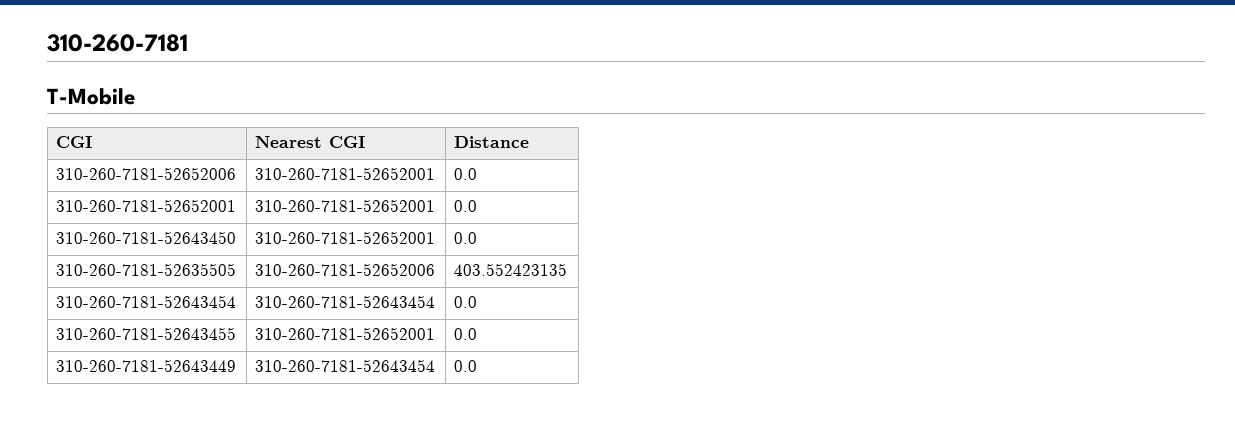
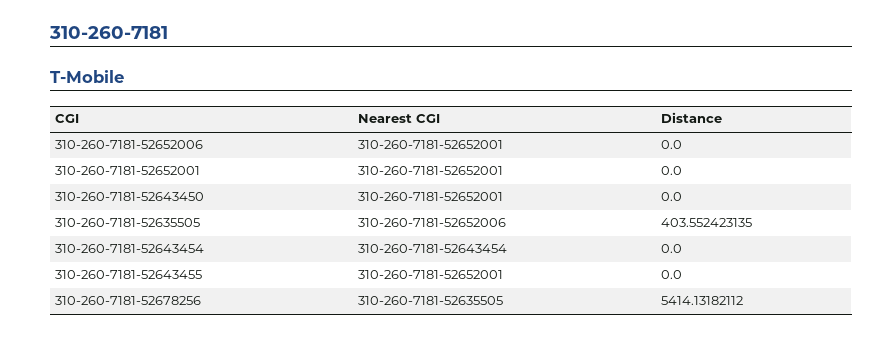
[56,359,237,372] [255,359,436,372] [454,360,478,372] 310-260-7181-52643449 | 310-260-7181-52643454 | 0.0 -> [55,296,202,305] [358,296,504,305] [661,296,744,305] 310-260-7181-52678256 | 310-260-7181-52635505 | 5414.13182112

